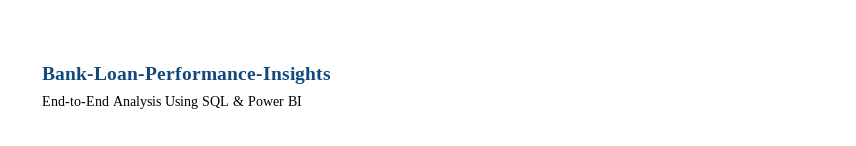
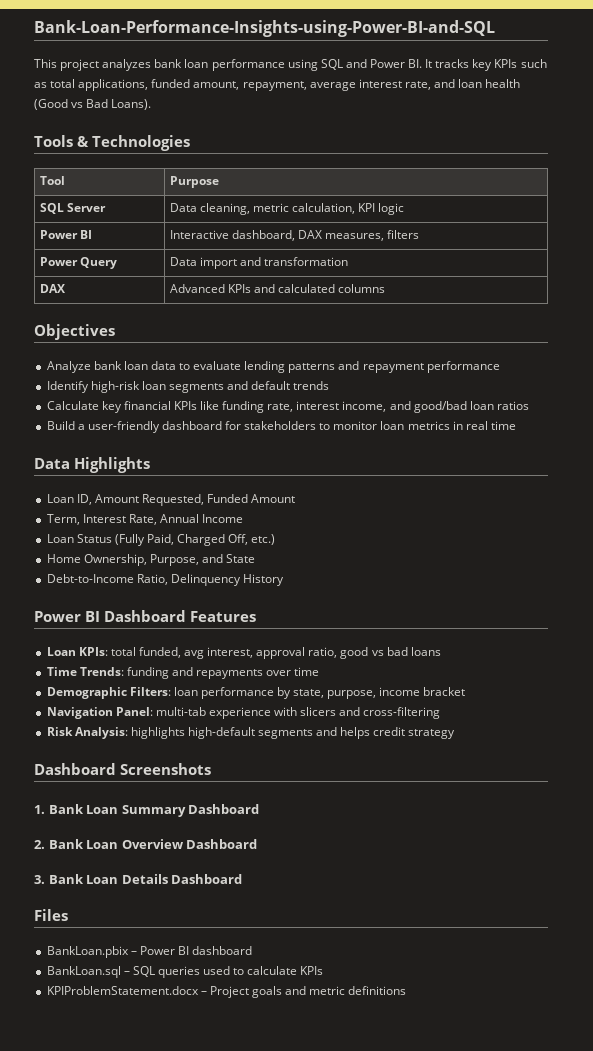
[42,67,331,84] [42,96,302,109] Bank-Loan-Performance-Insights // End-to-End Analysis Using SQL & Power BI -> [34,20,495,37] [34,59,547,71] [34,79,521,91] [34,99,152,110] [34,135,190,151] [39,176,65,185] [169,176,219,188] [39,203,107,214] [169,203,405,215] [39,230,93,239] [169,230,420,241] [39,257,118,269] [169,257,349,269] [39,284,65,293] [169,284,386,293] [34,324,115,340] [46,361,500,373] [46,381,330,393] [46,401,529,413] [46,421,516,433] [34,457,150,473] [46,494,296,506] [46,514,244,525] [46,534,276,546] [46,554,256,566] [46,574,284,586] [34,610,256,622] [46,647,441,659] [46,667,320,679] [46,687,466,699] [46,707,441,719] [46,727,456,739] [34,763,211,775] [34,804,260,817] [34,839,258,849] [34,874,243,884] [34,909,68,921] [46,946,253,958] [46,966,324,978] [46,986,407,998] Bank-Loan-Performance-Insights-using-Power-BI-and-SQL // This project analyzes bank loan performance using SQL and Power BI. It tracks key KPIs such as total applications, funded amount, repayment, average interest rate, and loan health (Good vs Bad Loans). // Tools & Technologies // Tool | Purpose // SQL Server | Data cleaning, metric calculation, KPI logic // Power BI | Interactive dashboard, DAX measures, filters // Power Query | Data import and transformation // DAX | Advanced KPIs and calculated columns // Objectives // Analyze bank loan data to evaluate lending patterns and repayment performance // Identify high-risk loan segments and default trends // Calculate key financial KPIs like funding rate, interest income, and good/bad loan ratios // Build a user-friendly dashboard for stakeholders to monitor loan metrics in real time // Data Highlights // Loan ID, Amount Requested, Funded Amount // Term, Interest Rate, Annual Income // Loan Status (Fully Paid, Charged Off, etc.) // Home Ownership, Purpose, and State // Debt-to-Income Ratio, Delinquency History // Power BI Dashboard Features // Loan KPIs: total funded, avg interest, approval ratio, good vs bad loans // Time Trends: funding and repayments over time // Demographic Filters: loan performance by state, purpose, income bracket // Navigation Panel: multi-tab experience with slicers and cross-filtering // Risk Analysis: highlights high-default segments and helps credit strategy // Dashboard Screenshots // 1. Bank Loan Summary Dashboard // 2. Bank Loan Overview Dashboard // 3. Bank Loan Details Dashboard // Files // BankLoan.pbix – Power BI dashboard // BankLoan.sql – SQL queries used to calculate KPIs // KPIProblemStatement.docx – Project goals and metric definitions

